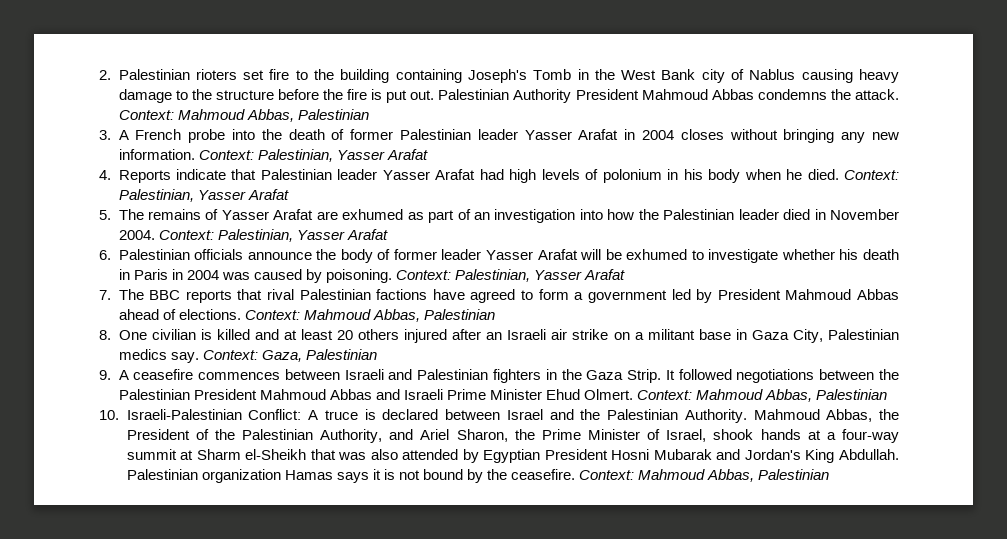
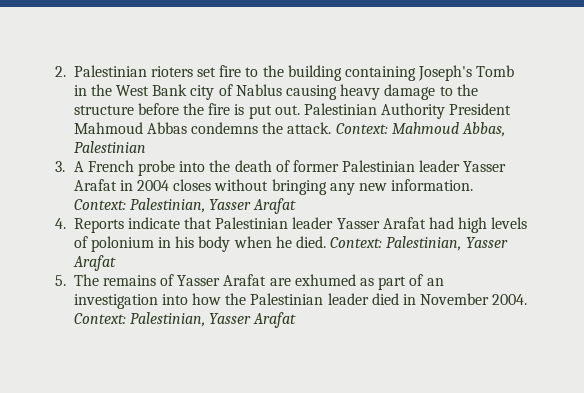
[99,249,899,263] [118,269,626,283] [99,289,900,303] [118,309,495,322] [99,329,900,343] [118,349,377,363] [99,369,899,383] [118,389,888,402] [99,409,899,423] [126,429,899,443] [126,449,899,463] [126,469,830,483] // 6. Palestinian officials announce the body of former leader Yasser Arafat will be exhumed to investigate whether his death in Paris in 2004 was caused by poisoning. Context: Palestinian, Yasser Arafat // 7. The BBC reports that rival Palestinian factions have agreed to form a government led by President Mahmoud Abbas ahead of elections. Context: Mahmoud Abbas, Palestinian // 8. One civilian is killed and at least 20 others injured after an Israeli air strike on a militant base in Gaza City, Palestinian medics say. Context: Gaza, Palestinian // 9. A ceasefire commences between Israeli and Palestinian fighters in the Gaza Strip. It followed negotiations between the Palestinian President Mahmoud Abbas and Israeli Prime Minister Ehud Olmert. Context: Mahmoud Abbas, Palestinian // 10. Israeli-Palestinian Conflict: A truce is declared between Israel and the Palestinian Authority. Mahmoud Abbas, the President of the Palestinian Authority, and Ariel Sharon, the Prime Minister of Israel, shook hands at a four-way summit at Sharm el-Sheikh that was also attended by Egyptian President Hosni Mubarak and Jordan's King Abdullah. Palestinian organization Hamas says it is not bound by the ceasefire. Context: Mahmoud Abbas, Palestinian -> (297, 320) none

